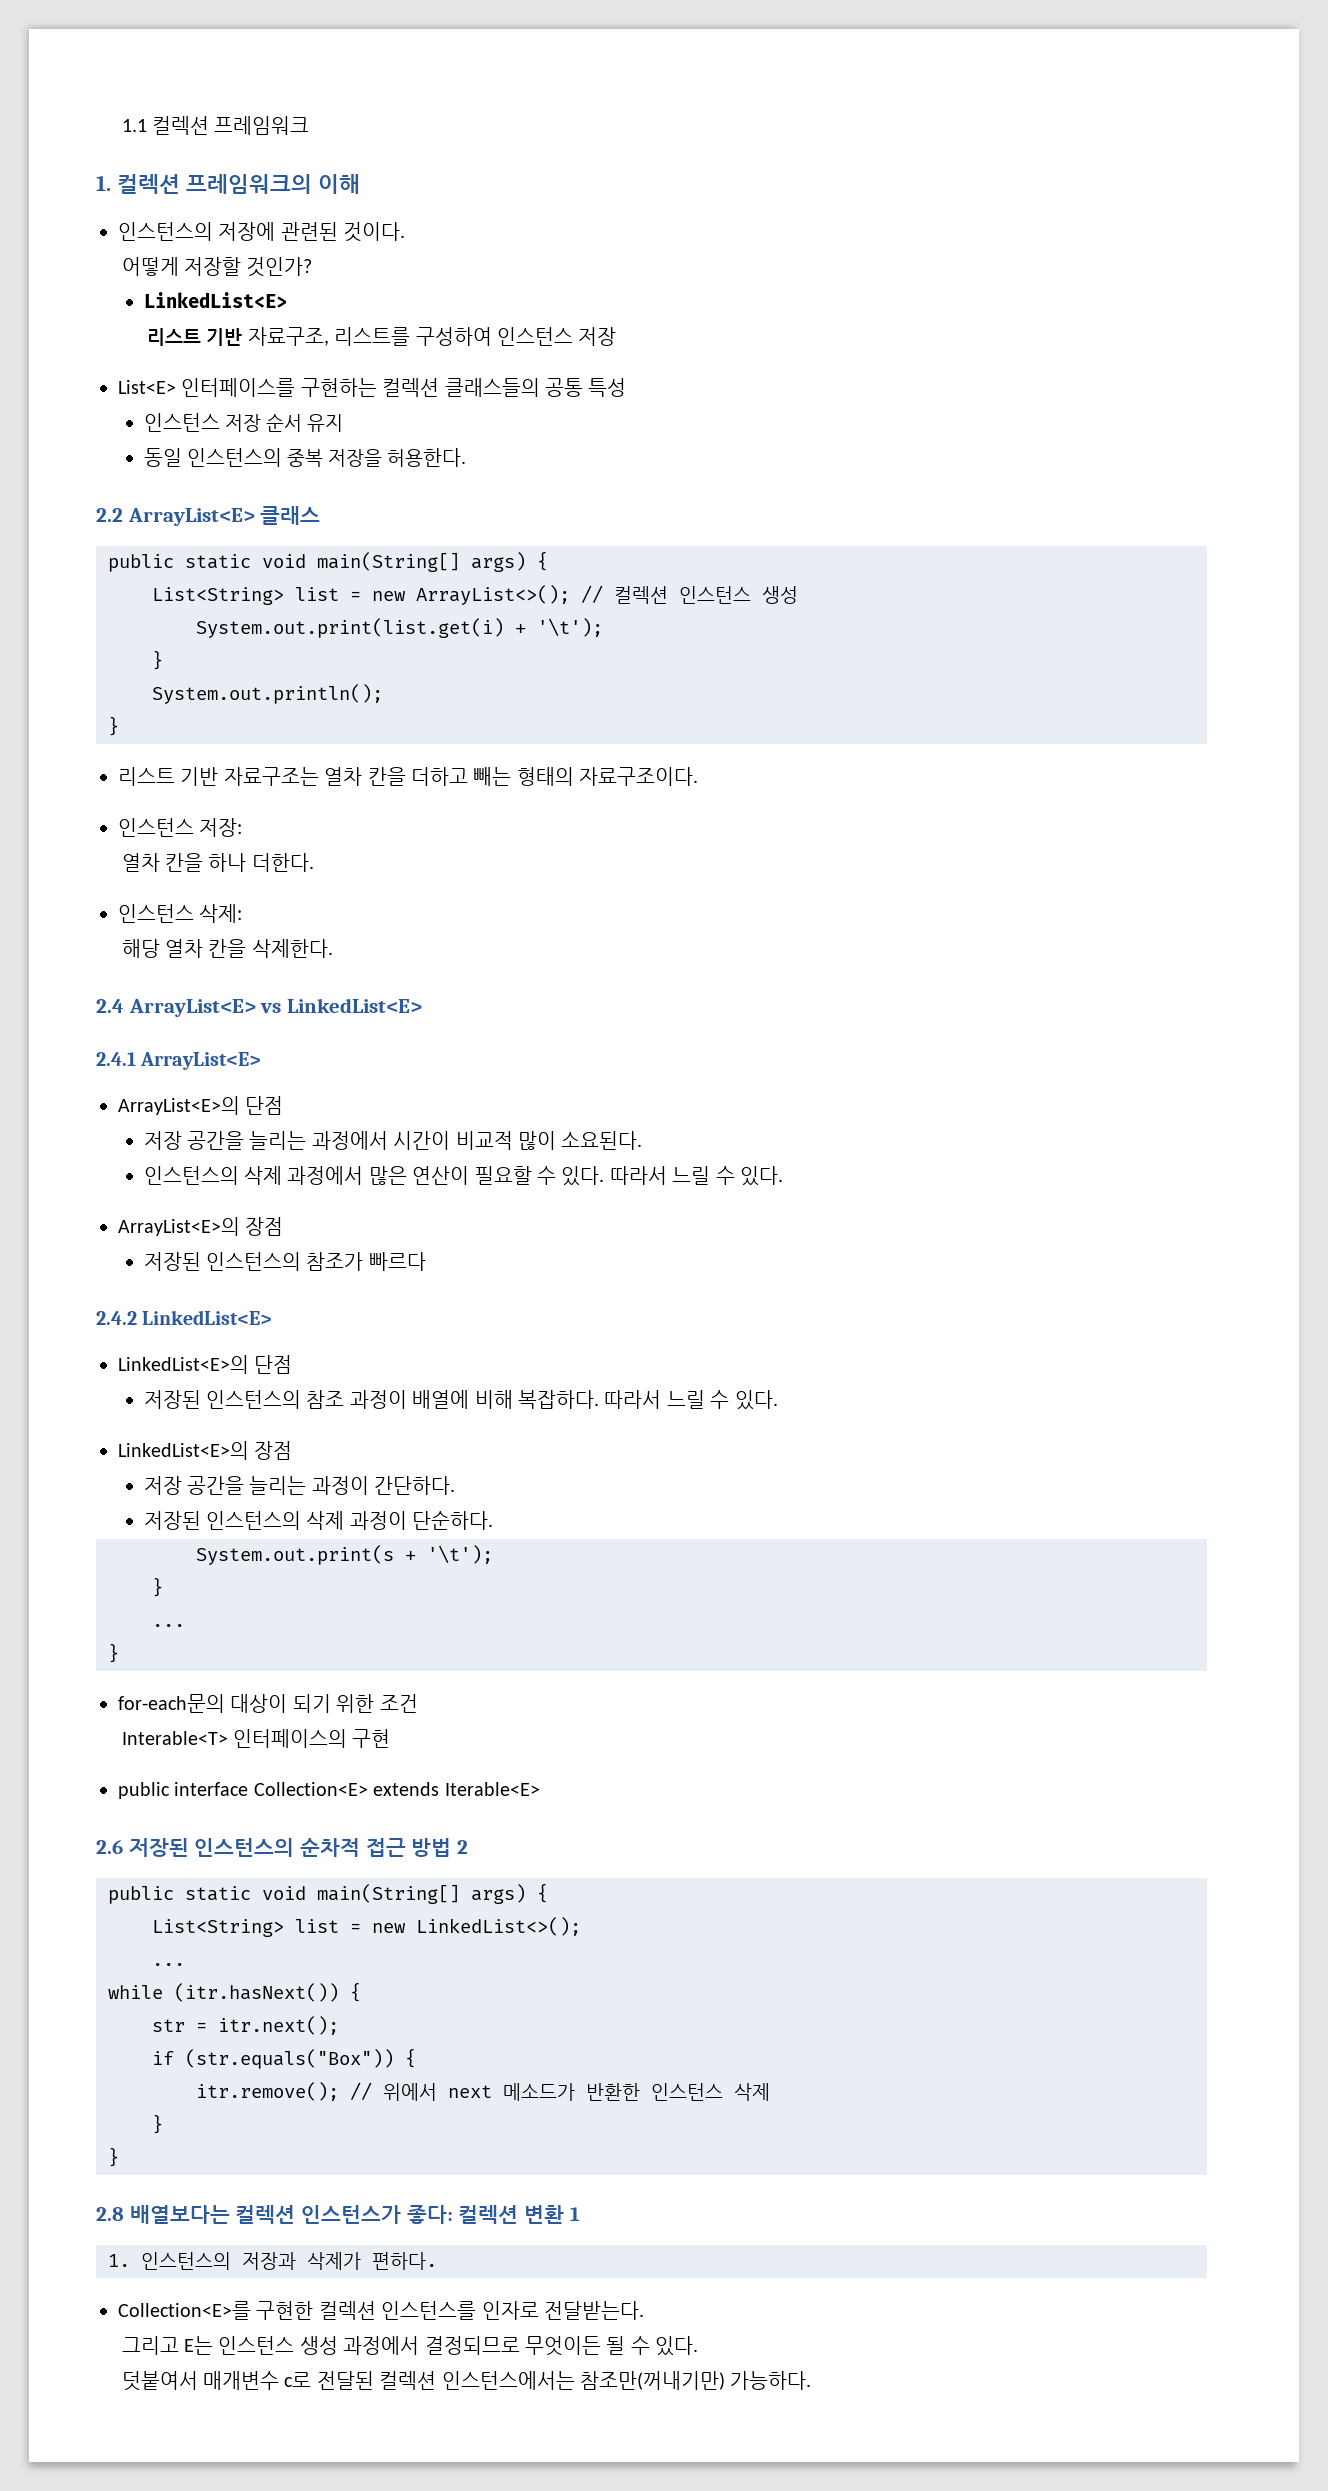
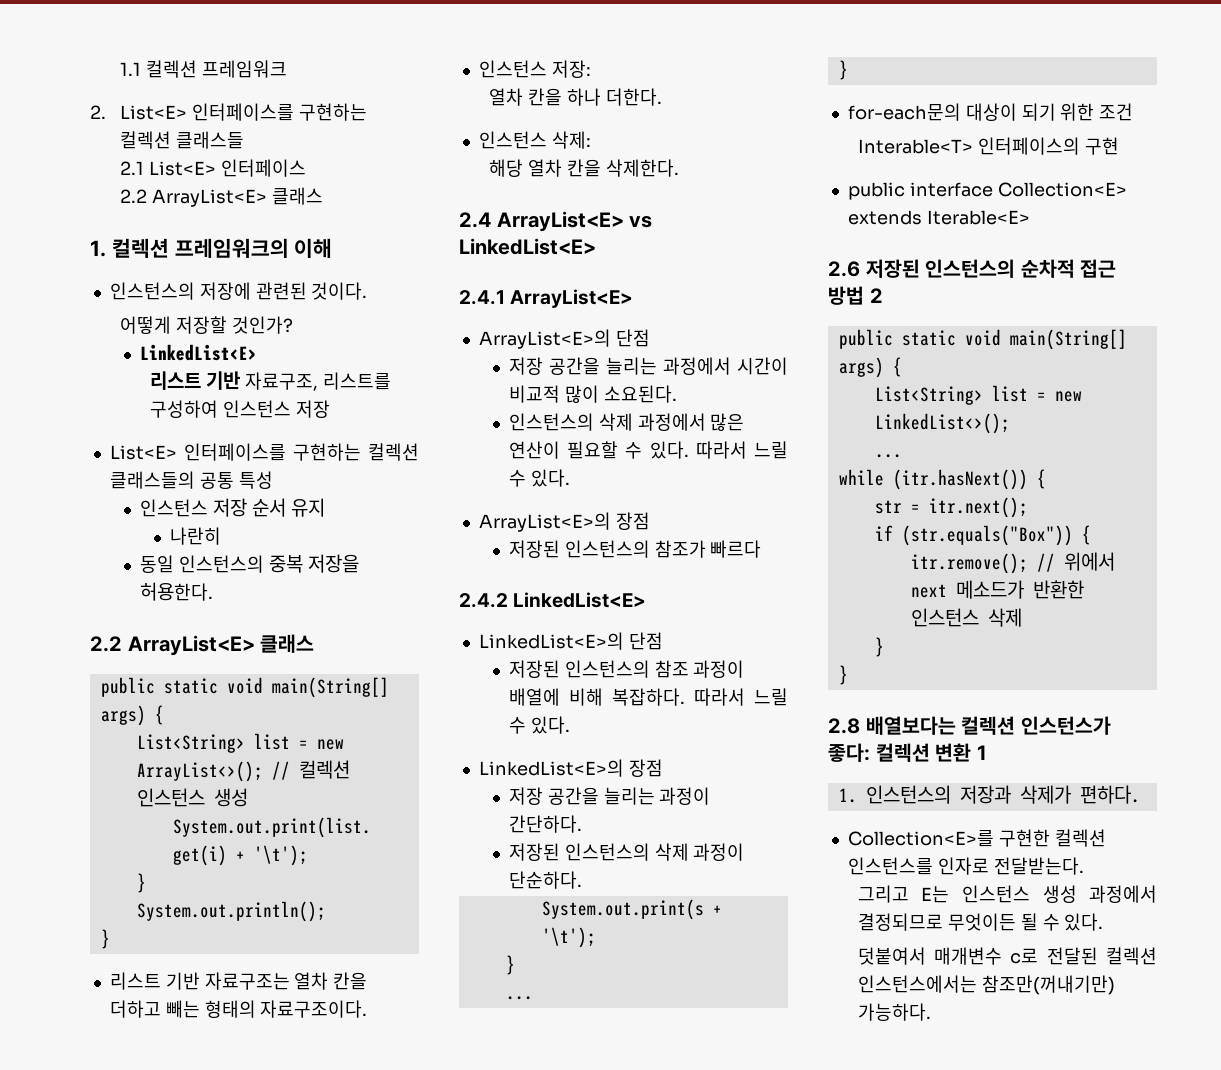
(310, 125) none -> [90,103,367,121] [119,131,244,149] [119,159,306,177] [119,187,323,207] // 2. List<E> 인터페이스를 구현하는 컬렉션 클래스들 // 2.1 List<E> 인터페이스 // 2.2 ArrayList<E> 클래스
(344, 423) none -> [169,527,221,545] // 나란히

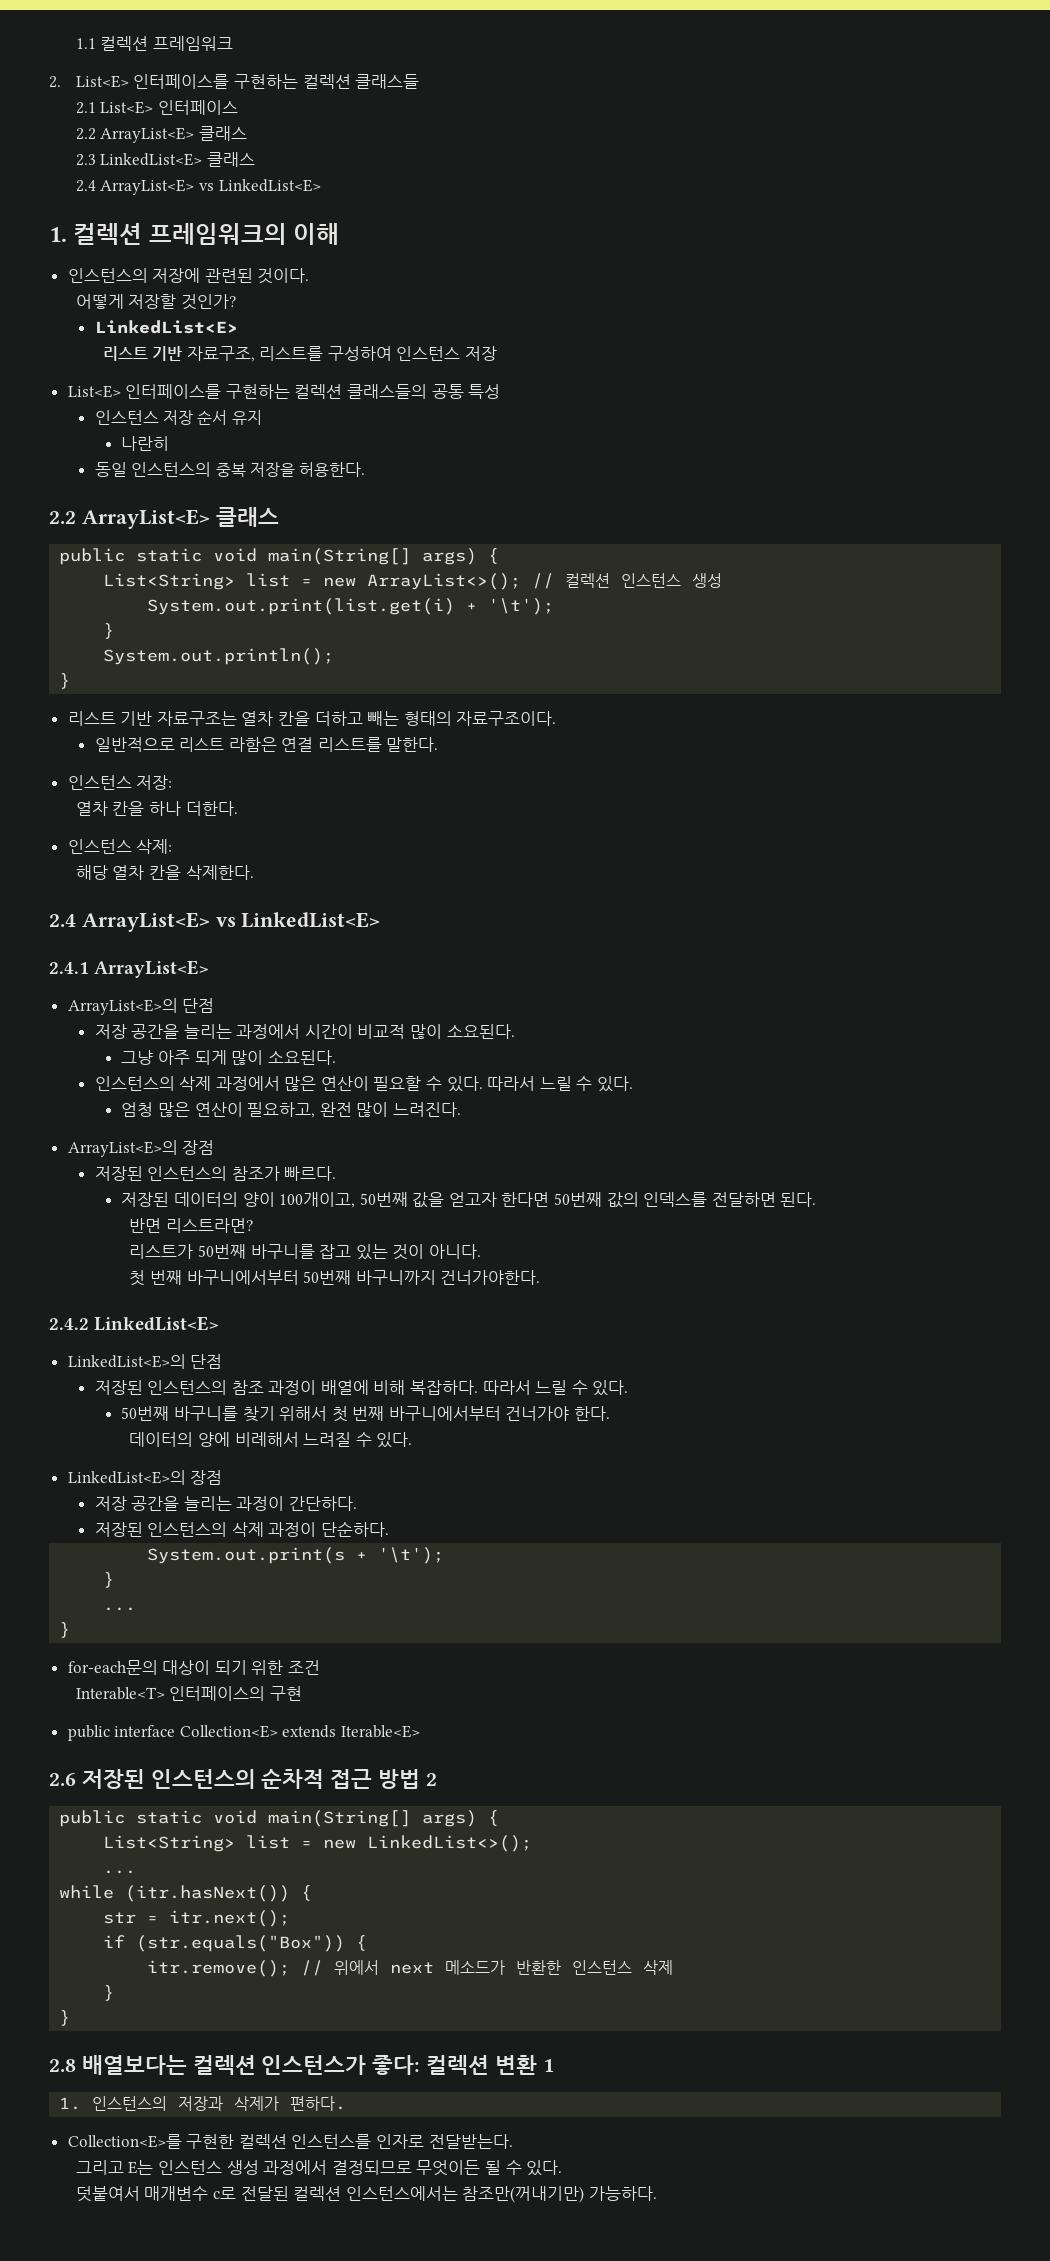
(323, 196) none -> [75,152,255,167] [75,179,321,195] // 2.3 LinkedList<E> 클래스 // 2.4 ArrayList<E> vs LinkedList<E>
(368, 1009) none -> [94,737,439,752] // 일반적으로 리스트 라함은 연결 리스트를 말한다.
(677, 394) none -> [121,1050,336,1065] // 그냥 아주 되게 많이 소요된다.
(570, 478) none -> [121,1102,461,1118] // 엄청 많은 연산이 필요하고, 완전 많이 느려진다.
[710,540,762,558] 빠르다 -> [284,1166,337,1181] [121,1192,817,1208] [129,1218,254,1233] [129,1244,481,1260] [129,1270,541,1286] 빠르다. // 저장된 데이터의 양이 100개이고, 50번째 값을 얻고자 한다면 50번째 값의 인덱스를 전달하면 된다. // 반면 리스트라면? // 리스트가 50번째 바구니를 잡고 있는 것이 아니다. // 첫 번째 바구니에서부터 50번째 바구니까지 건너가야한다.
(570, 725) none -> [121,1406,611,1422] [129,1432,413,1448] // 50번째 바구니를 찾기 위해서 첫 번째 바구니에서부터 건너가야 한다. // 데이터의 양에 비례해서 느려질 수 있다.

